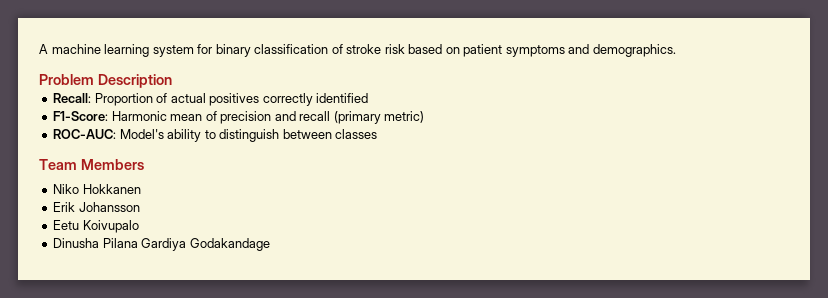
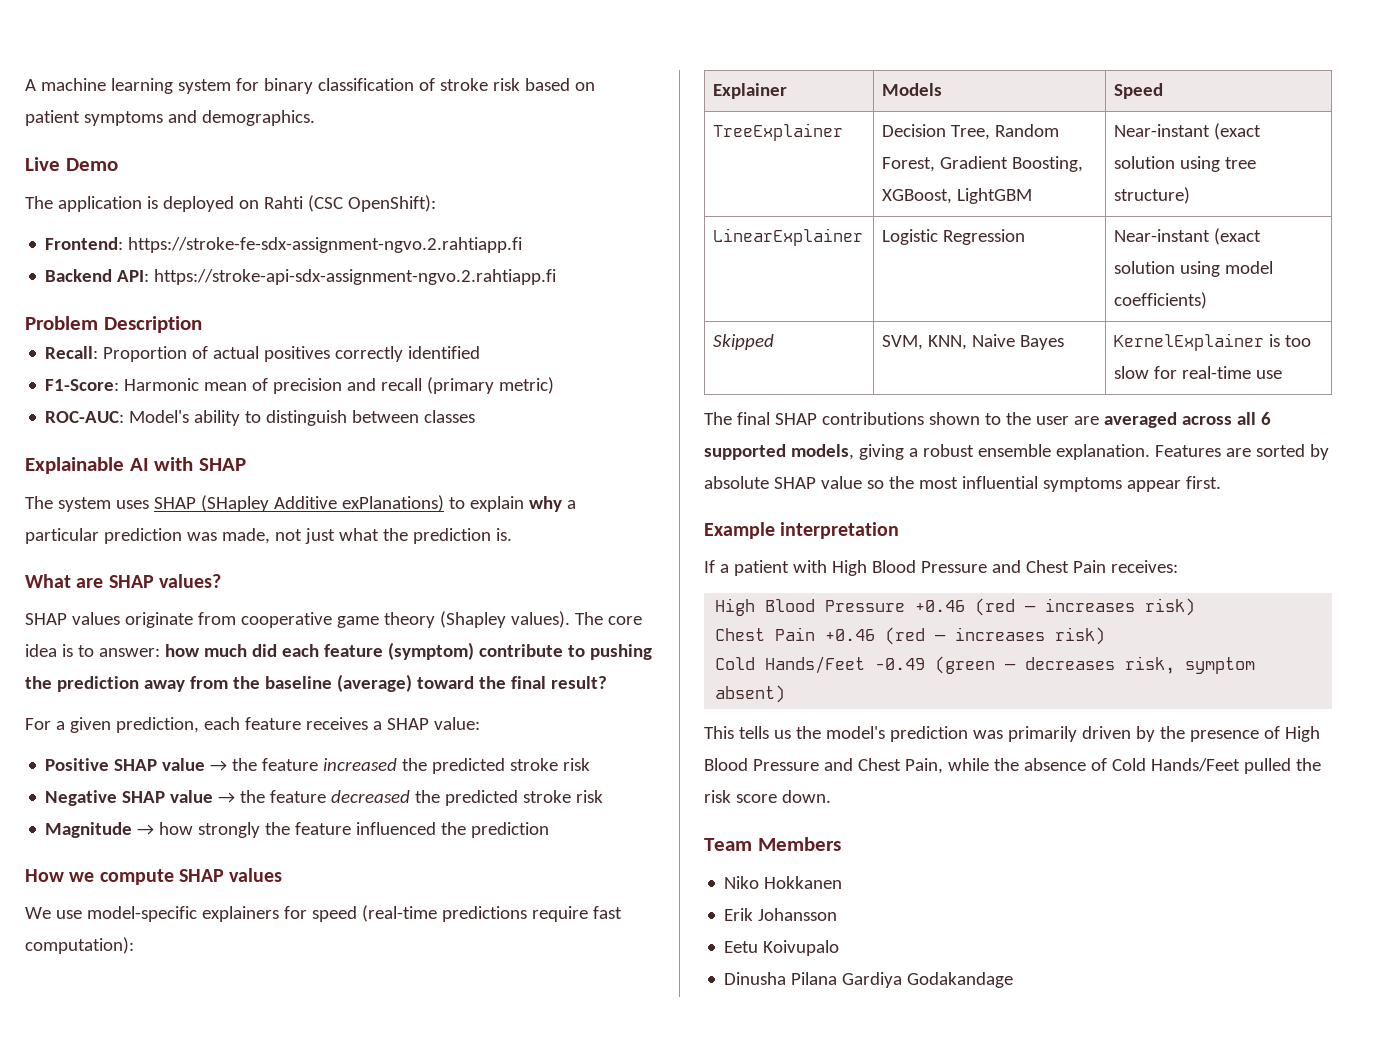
(676, 50) none -> [25,157,118,171] [25,195,436,212] [45,237,523,253] [45,269,557,285] // Live Demo // The application is deployed on Rahti (CSC OpenShift): // Frontend: https://stroke-fe-sdx-assignment-ngvo.2.rahtiapp.fi // Backend API: https://stroke-api-sdx-assignment-ngvo.2.rahtiapp.fi
(378, 134) none -> [25,457,246,474] [25,495,576,512] [25,528,512,544] [25,574,221,588] [25,611,642,628] [25,642,652,660] [25,674,607,692] [25,717,480,733] [45,758,591,774] [45,790,604,806] [45,822,550,838] [25,868,283,885] [25,905,622,922] [25,937,134,954] [713,83,788,99] [882,83,943,96] [1114,83,1164,99] [713,123,844,141] [882,124,1060,140] [882,156,1084,172] [882,188,1033,204] [1114,123,1262,140] [1114,156,1257,172] [1114,187,1191,204] [713,228,864,246] [882,229,1026,245] [1114,228,1262,245] [1114,261,1274,277] [1114,292,1208,309] [713,334,775,350] [882,334,1065,350] [1114,333,1312,351] [1114,366,1283,379] [704,412,1271,428] [704,444,1329,460] [704,476,1221,492] [704,522,900,539] [704,560,1178,576] [715,598,1196,616] [715,627,1106,645] [715,656,1256,674] [715,685,786,703] [704,726,1320,742] [704,758,1321,774] [704,790,831,803] // Explainable AI with SHAP // The system uses SHAP (SHapley Additive exPlanations) to explain why a particular prediction was made, not just what the prediction is. // What are SHAP values? // SHAP values originate from cooperative game theory (Shapley values). The core idea is to answer: how much did each feature (symptom) contribute to pushing the prediction away from the baseline (average) toward the final result? // For a given prediction, each feature receives a SHAP value: // Positive SHAP value → the feature increased the predicted stroke risk // Negative SHAP value → the feature decreased the predicted stroke risk // Magnitude → how strongly the feature influenced the prediction // How we compute SHAP values // We use model-specific explainers for speed (real-time predictions require fast computation): // Explainer | Models | Speed // TreeExplainer | Decision Tree, Random Forest, Gradient Boosting, XGBoost, LightGBM | Near-instant (exact solution using tree structure) // LinearExplainer | Logistic Regression | Near-instant (exact solution using model coefficients) // Skipped | SVM, KNN, Naive Bayes | KernelExplainer is too slow for real-time use // The final SHAP contributions shown to the user are averaged across all 6 supported models, giving a robust ensemble explanation. Features are sorted by absolute SHAP value so the most influential symptoms appear first. // Example interpretation // If a patient with High Blood Pressure and Chest Pain receives: // High Blood Pressure +0.46 (red — increases risk) // Chest Pain +0.46 (red — increases risk) // Cold Hands/Feet -0.49 (green — decreases risk, symptom absent) // This tells us the model's prediction was primarily driven by the presence of High Blood Pressure and Chest Pain, while the absence of Cold Hands/Feet pulled the risk score down.

